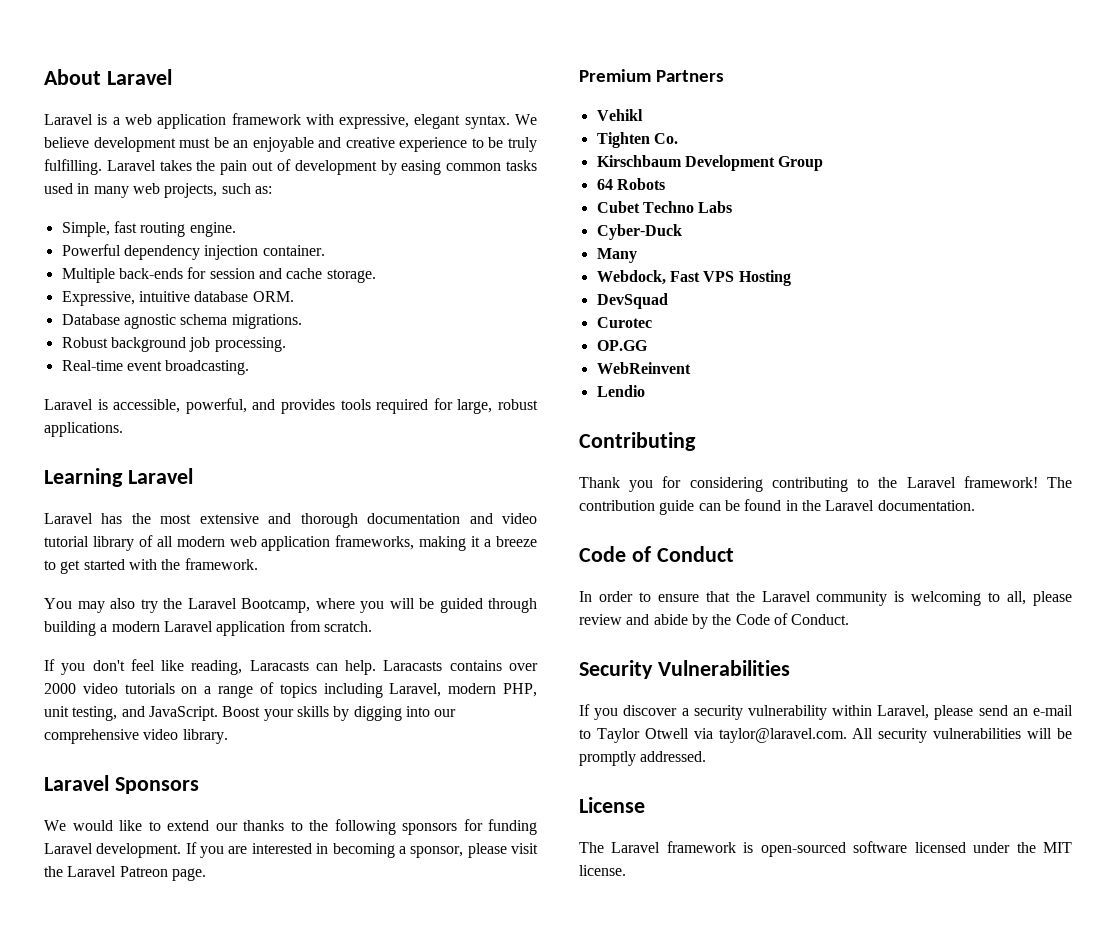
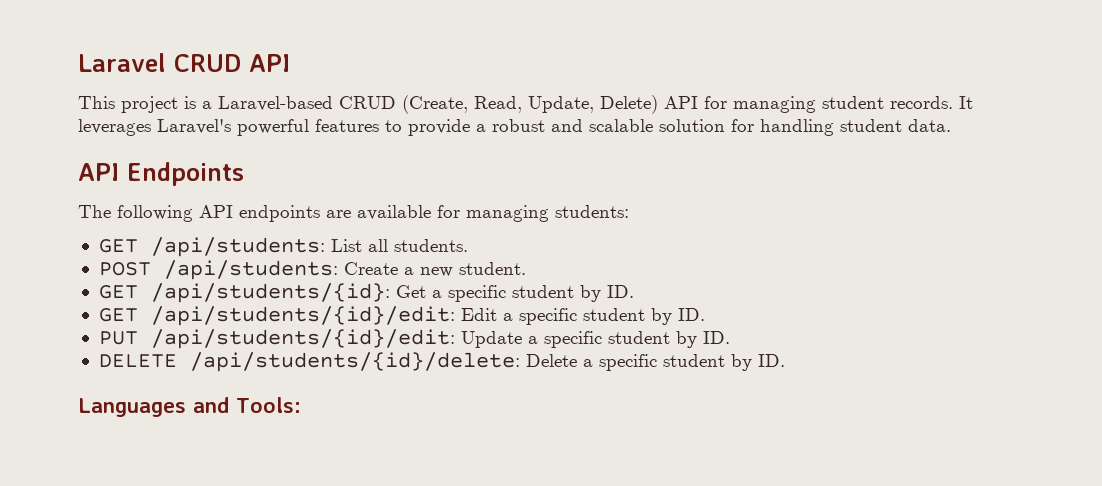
[44,69,172,85] [44,113,537,129] [44,137,538,152] [44,159,537,175] [44,183,272,198] [61,221,236,237] [61,244,325,260] [61,267,376,283] [61,291,294,306] [61,314,302,329] [61,337,286,352] [61,360,250,375] [44,398,539,414] [44,422,123,437] [44,468,193,487] [44,513,537,528] [44,535,538,551] [44,558,258,574] [44,598,537,613] [44,620,372,636] [44,659,538,675] [44,682,537,698] [44,706,457,721] [44,729,228,744] [44,775,199,794] [44,819,537,835] [44,842,539,858] [44,866,206,881] [579,69,724,82] [596,109,643,121] [596,132,678,148] [596,155,824,171] [596,178,665,190] [596,201,733,213] [596,224,682,240] [596,248,637,263] [596,270,791,286] [596,293,668,309] [596,317,652,328] [596,340,648,351] [596,362,691,374] [596,385,645,397] [579,432,696,451] [579,476,1072,492] [579,499,975,515] [579,546,734,562] [579,591,1072,606] [579,613,850,629] [579,660,790,679] [579,704,1073,720] [579,728,1072,743] [579,751,707,766] [579,797,645,813] [579,841,1072,857] [579,865,626,876] About Laravel // Laravel is a web application framework with expressive, elegant syntax. We believe development must be an enjoyable and creative experience to be truly fulfilling. Laravel takes the pain out of development by easing common tasks used in many web projects, such as: // Simple, fast routing engine. // Powerful dependency injection container. // Multiple back-ends for session and cache storage. // Expressive, intuitive database ORM. // Database agnostic schema migrations. // Robust background job processing. // Real-time event broadcasting. // Laravel is accessible, powerful, and provides tools required for large, robust applications. // Learning Laravel // Laravel has the most extensive and thorough documentation and video tutorial library of all modern web application frameworks, making it a breeze to get started with the framework. // You may also try the Laravel Bootcamp, where you will be guided through building a modern Laravel application from scratch. // If you don't feel like reading, Laracasts can help. Laracasts contains over 2000 video tutorials on a range of topics including Laravel, modern PHP, unit testing, and JavaScript. Boost your skills by digging into our comprehensive video library. // Laravel Sponsors // We would like to extend our thanks to the following sponsors for funding Laravel development. If you are interested in becoming a sponsor, please visit the Laravel Patreon page. // Premium Partners // Vehikl // Tighten Co. // Kirschbaum Development Group // 64 Robots // Cubet Techno Labs // Cyber-Duck // Many // Webdock, Fast VPS Hosting // DevSquad // Curotec // OP.GG // WebReinvent // Lendio // Contributing // Thank you for considering contributing to the Laravel framework! The contribution guide can be found in the Laravel documentation. // Code of Conduct // In order to ensure that the Laravel community is welcoming to all, please review and abide by the Code of Conduct. // Security Vulnerabilities // If you discover a security vulnerability within Laravel, please send an e-mail to Taylor Otwell via taylor@laravel.com. All security vulnerabilities will be promptly addressed. // License // The Laravel framework is open-sourced software licensed under the MIT license. -> [78,53,290,72] [78,95,973,114] [78,119,951,136] [78,162,244,186] [78,205,629,222] [98,237,468,257] [98,260,526,280] [98,283,634,303] [98,306,705,326] [98,329,730,349] [98,352,785,372] [78,397,301,417] Laravel CRUD API // This project is a Laravel-based CRUD (Create, Read, Update, Delete) API for managing student records. It leverages Laravel's powerful features to provide a robust and scalable solution for handling student data. // API Endpoints // The following API endpoints are available for managing students: // GET /api/students: List all students. // POST /api/students: Create a new student. // GET /api/students/{id}: Get a specific student by ID. // GET /api/students/{id}/edit: Edit a specific student by ID. // PUT /api/students/{id}/edit: Update a specific student by ID. // DELETE /api/students/{id}/delete: Delete a specific student by ID. // Languages and Tools:

